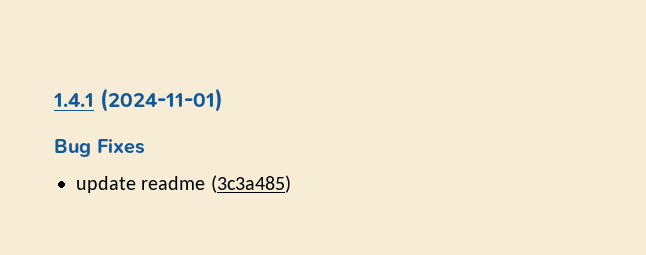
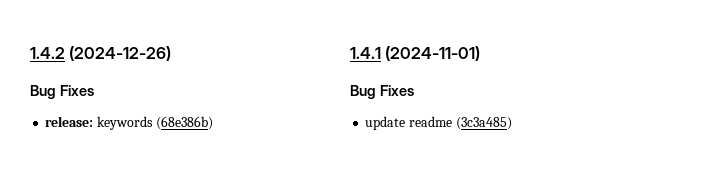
(53, 100) none -> [30,46,172,61] [30,85,94,99] [45,116,213,130] 1.4.2 (2024-12-26) // Bug Fixes // release: keywords (68e386b) //

